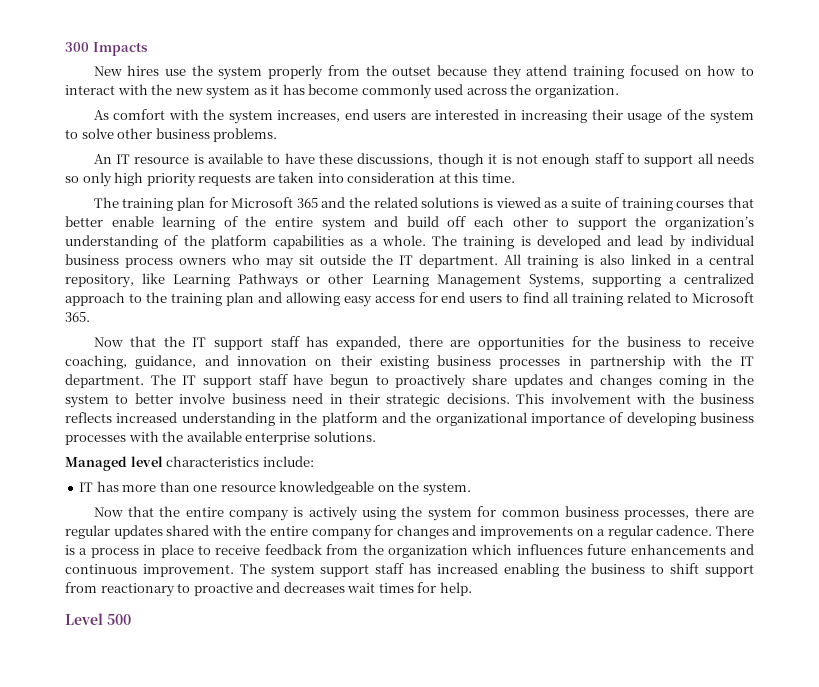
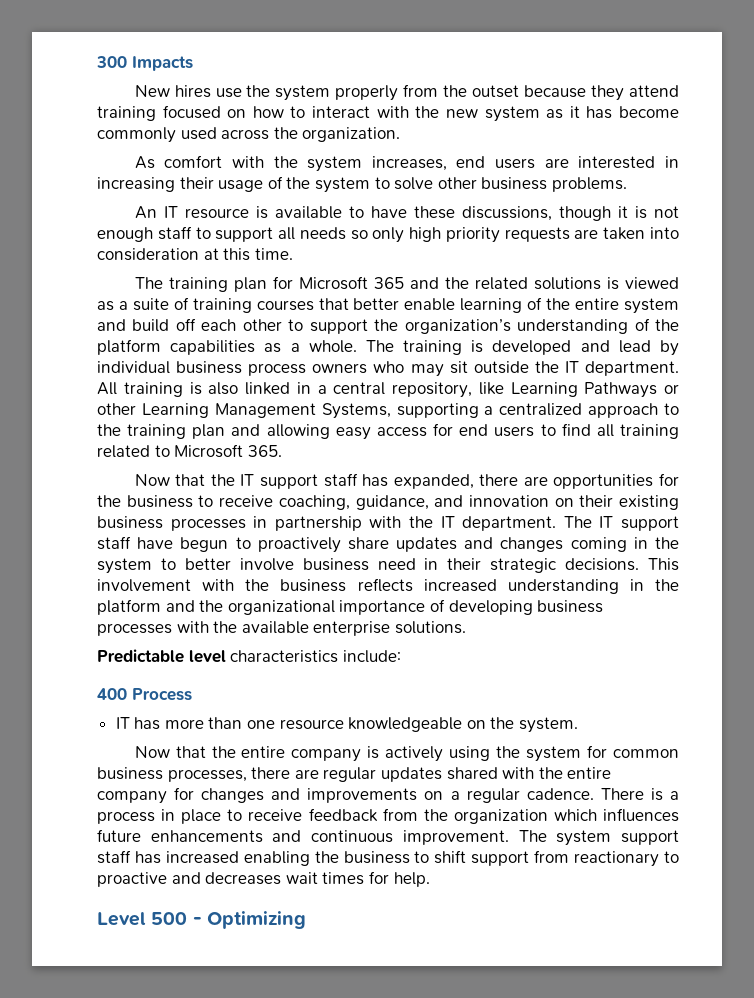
[65,456,127,471] Managed -> [97,649,184,663] Predictable
(314, 461) none -> [97,688,192,701] // 400 Process
(131, 619) none -> [192,911,306,929] - Optimizing

